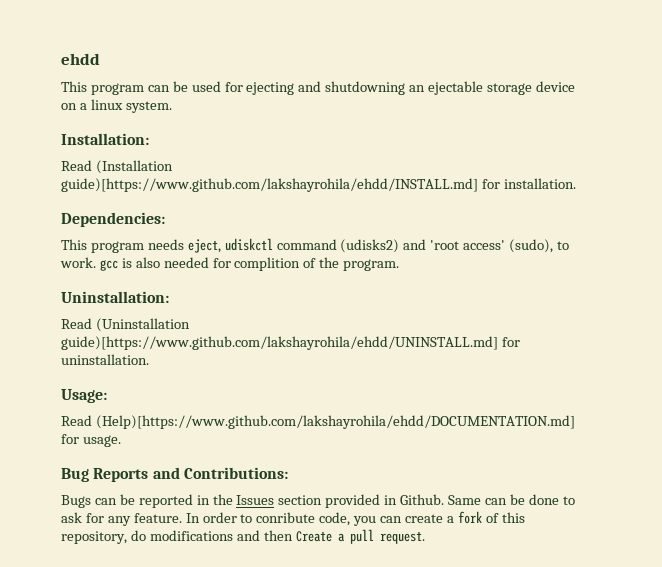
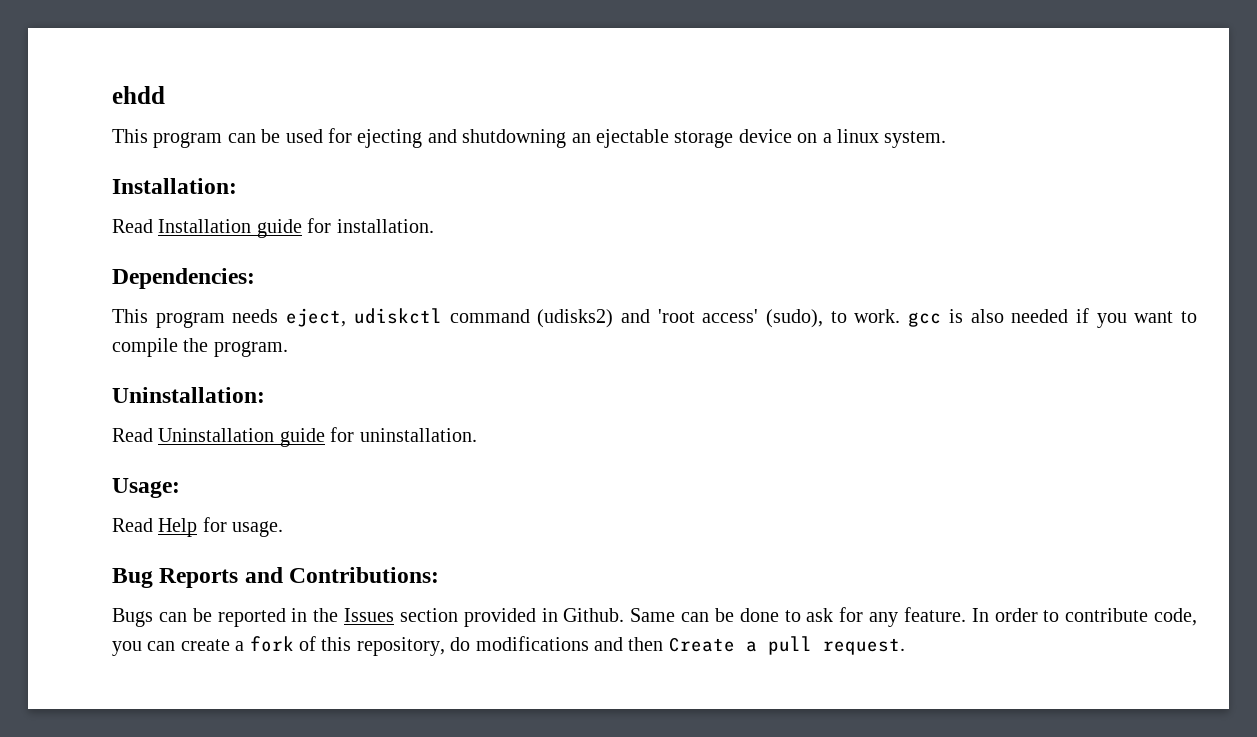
[95,160,173,174] [61,178,478,192] (Installation guide)[https://www.github.com/lakshayrohila/ehdd/INSTALL.md] -> [158,219,302,238] Installation guide
[212,257,317,271] for complition of -> [1075,308,1198,328] [112,338,178,357] if you want to compile
[95,318,190,332] [61,336,498,350] (Uninstallation guide)[https://www.github.com/lakshayrohila/ehdd/UNINSTALL.md] -> [158,428,325,447] Uninstallation guide
[95,415,575,429] (Help)[https://www.github.com/lakshayrohila/ehdd/DOCUMENTATION.md] -> [158,518,198,537] Help
[256,512,316,523] conribute -> [1065,608,1149,622] contribute

